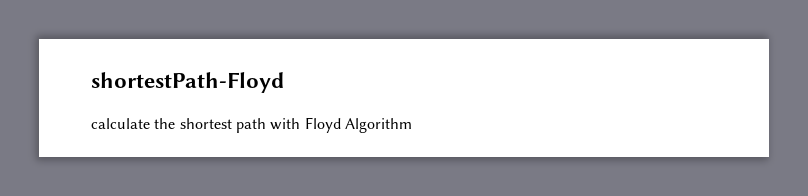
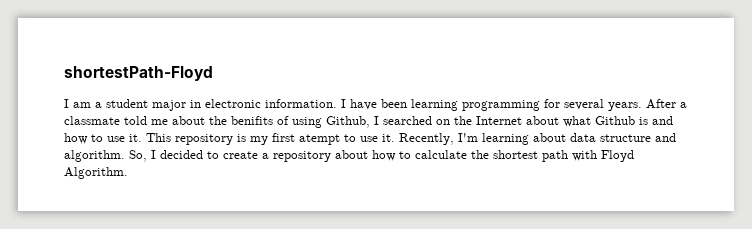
(284, 82) none -> [64,99,687,111] [64,116,673,128] [64,133,676,145] [64,150,411,162] I am a student major in electronic information. I have been learning programming for several years. After a classmate told me about the benifits of using Github, I searched on the Internet about what Github is and how to use it. This repository is my first atempt to use it. Recently, I'm learning about data structure and algorithm. So, I decided to create a repository about how to
[344,118,412,133] Algorithm -> [64,167,128,179] Algorithm.

